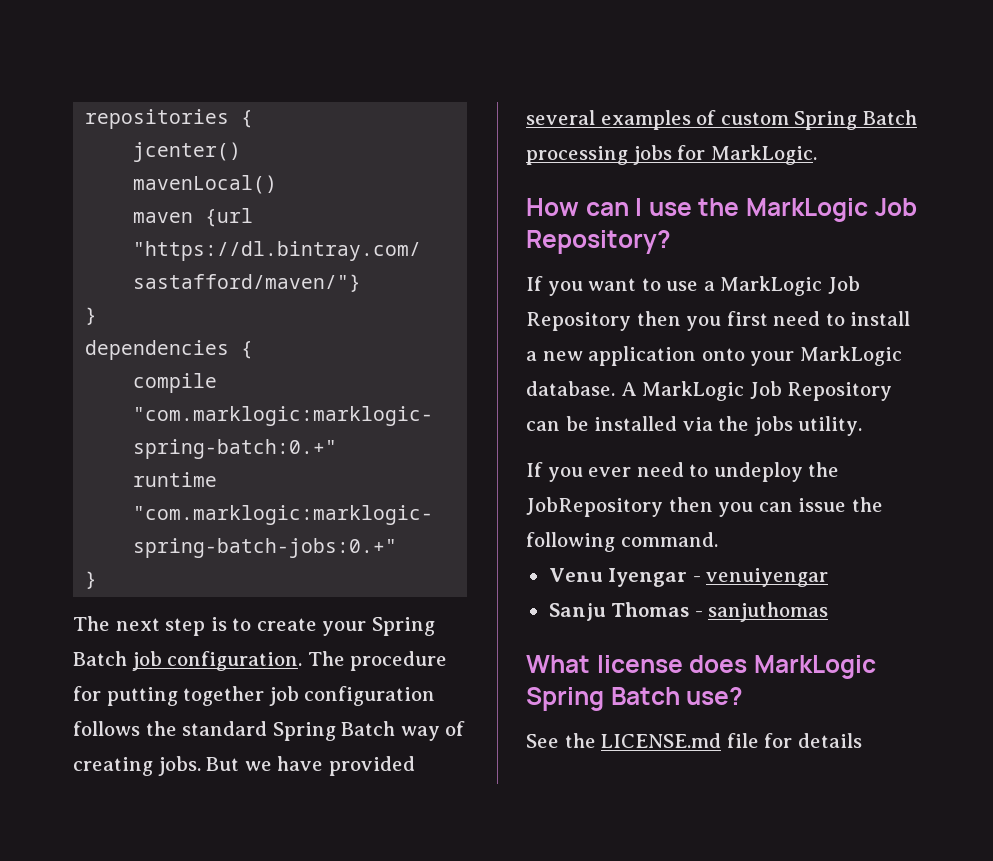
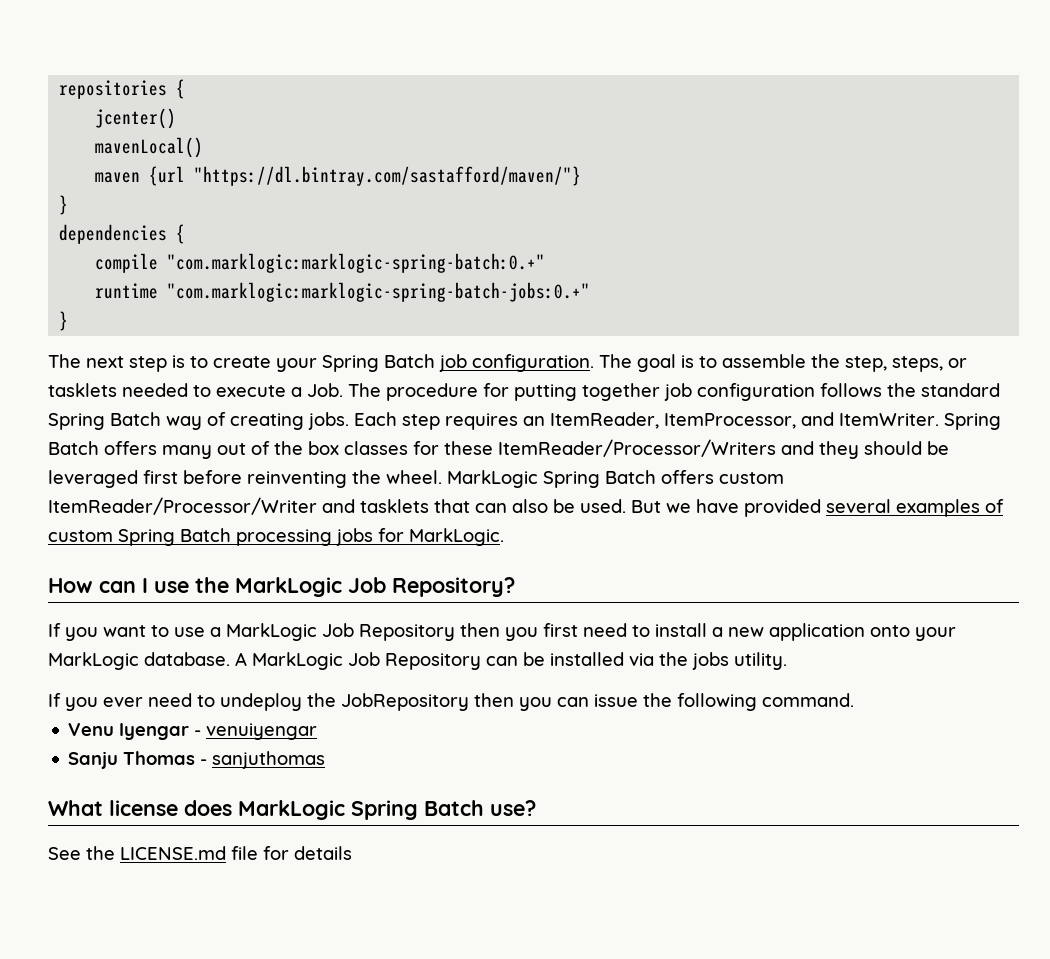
(345, 658) none -> [637,354,967,372] [48,383,381,397] goal is to assemble the step, steps, or tasklets needed to execute a Job. The
(201, 766) none -> [354,412,1001,430] [48,439,949,459] [48,470,784,488] [48,497,626,515] Each step requires an ItemReader, ItemProcessor, and ItemWriter. Spring Batch offers many out of the box classes for these ItemReader/Processor/Writers and they should be leveraged first before reinventing the wheel. MarkLogic Spring Batch offers custom ItemReader/Processor/Writer and tasklets that can also be used.

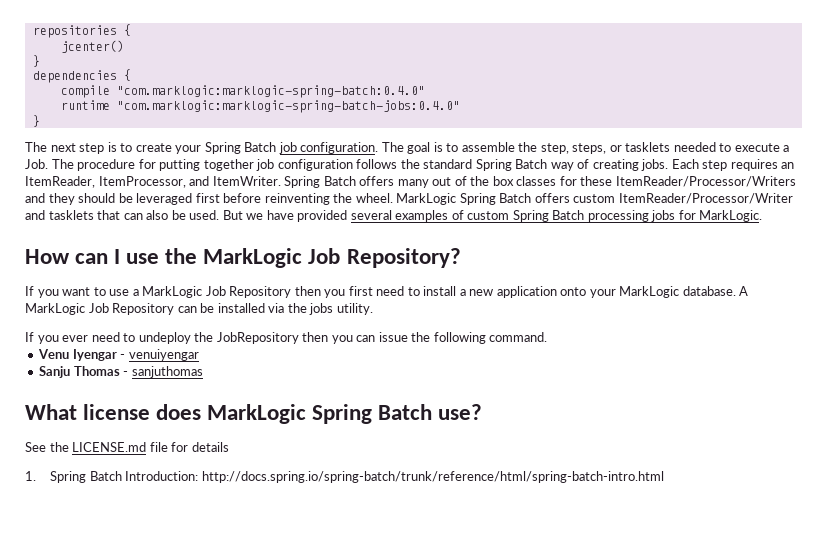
[95,137,204,158] [95,166,582,186] // mavenLocal() // maven {url "https://dl.bintray.com/sastafford/maven/"} -> (124, 46) none
[167,253,546,273] "com.marklogic:marklogic-spring-batch:0.+" -> [116,85,425,98] "com.marklogic:marklogic-spring-batch:0.4.0"
[167,282,591,302] "com.marklogic:marklogic-spring-batch-jobs:0.+" -> [116,100,460,113] "com.marklogic:marklogic-spring-batch-jobs:0.4.0"
(352, 853) none -> [25,471,664,483] // 1. Spring Batch Introduction: http://docs.spring.io/spring-batch/trunk/reference/html/spring-batch-intro.html

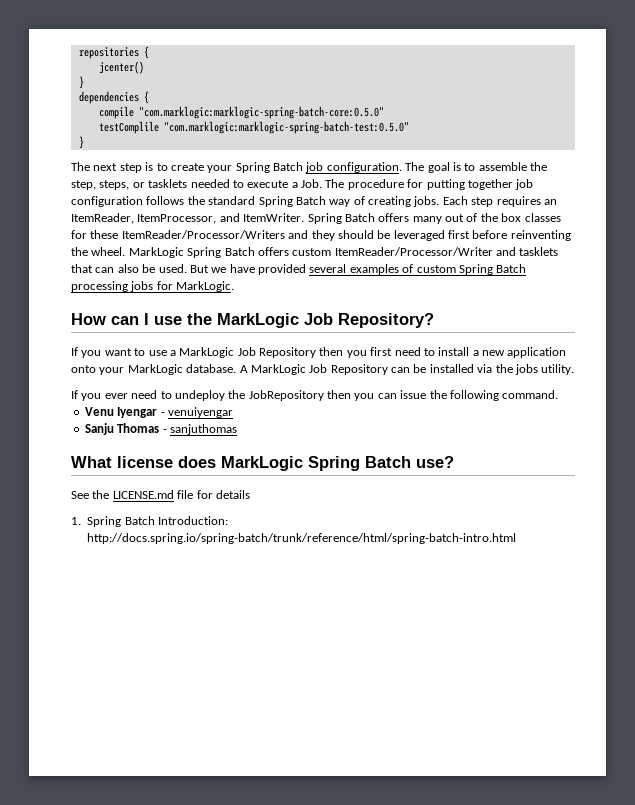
[116,85,425,98] [60,100,460,113] "com.marklogic:marklogic-spring-batch:0.4.0" // runtime "com.marklogic:marklogic-spring-batch-jobs:0.4.0" -> [138,106,384,119] [98,121,409,134] "com.marklogic:marklogic-spring-batch-core:0.5.0" // testComplile "com.marklogic:marklogic-spring-batch-test:0.5.0"

